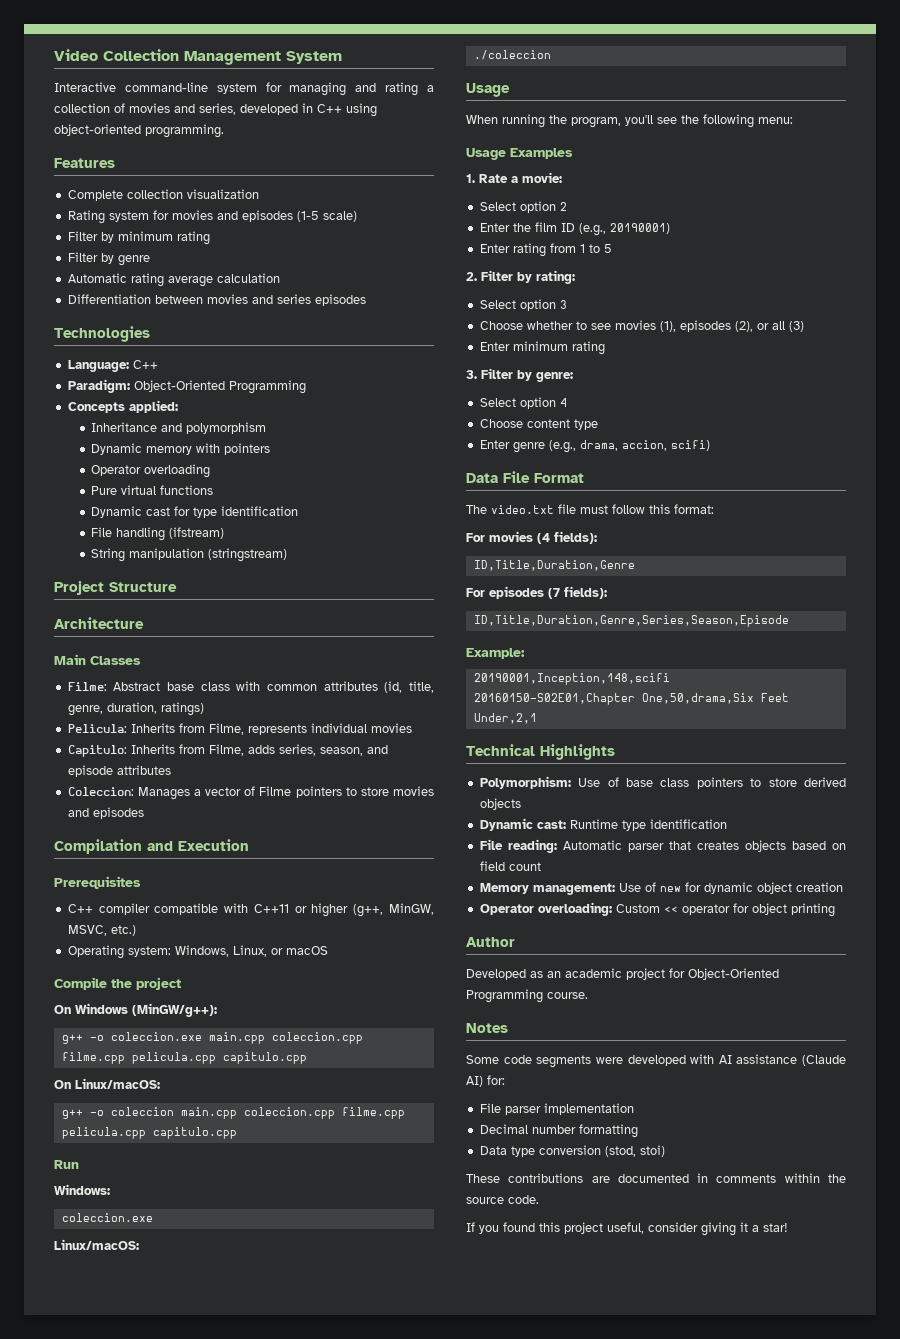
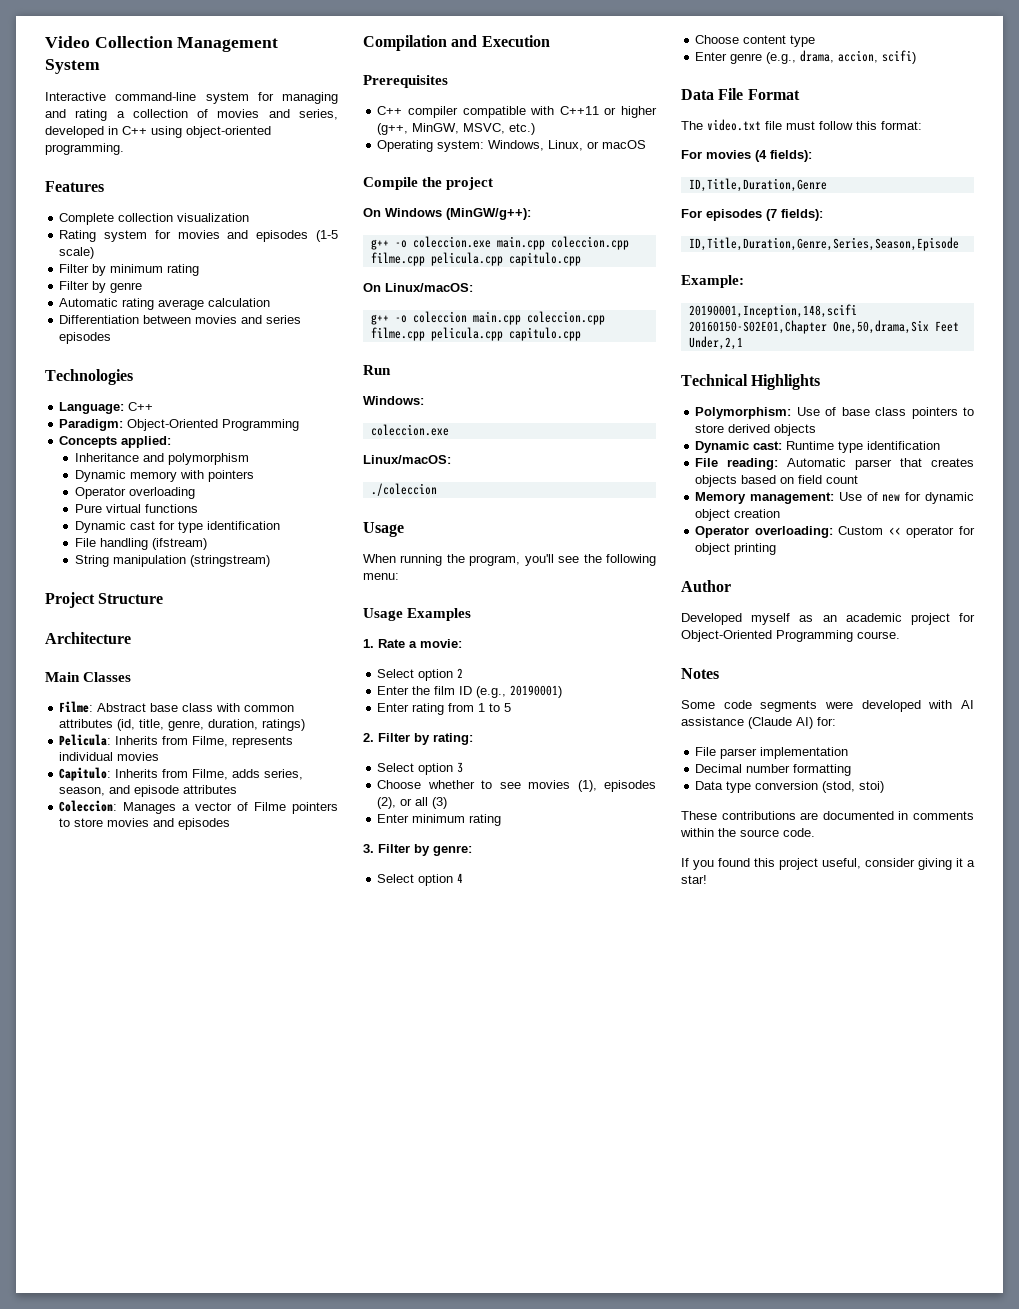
(526, 974) none -> [751,613,791,625] myself

